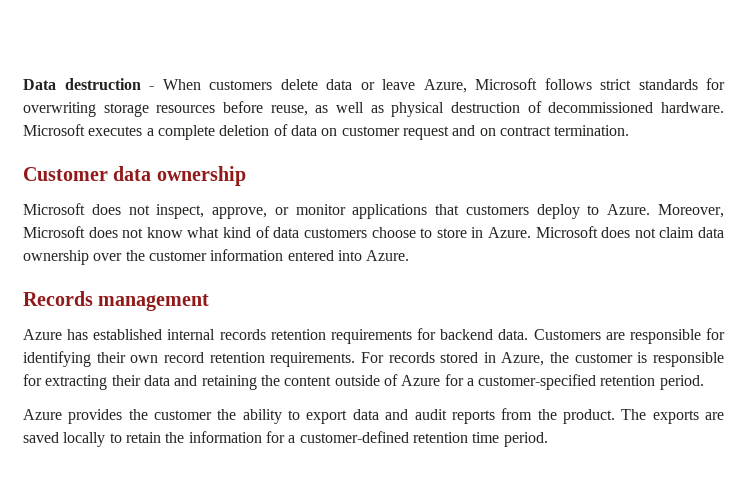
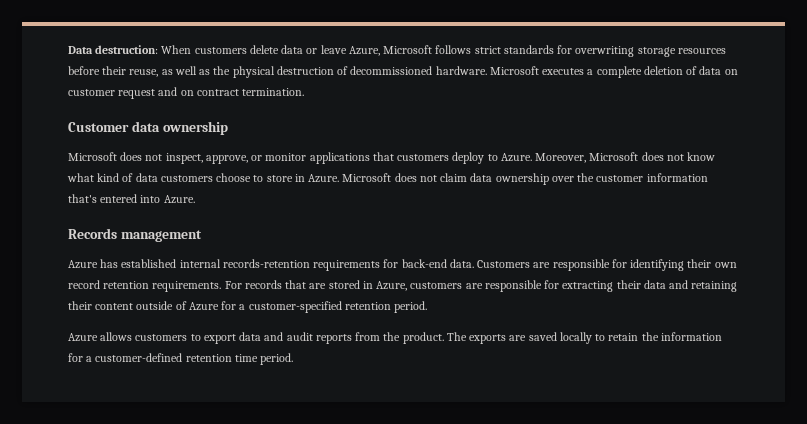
[64,78,154,90] destruction - -> [95,45,159,54] destruction:
(263, 107) none -> [102,66,127,75] their
(384, 109) none -> [213,66,231,75] the
(284, 255) none -> [68,194,97,203] that's
[219,329,326,340] records retention -> [222,259,310,268] records-retention
[440,329,494,340] backend -> [401,259,447,268] back-end
(435, 357) none -> [285,280,327,289] that are
[550,352,648,363] the customer is -> [410,282,483,289] customers are
[260,375,280,386] the -> [68,301,92,310] their
[68,409,282,424] provides the customer the ability -> [100,332,188,341] allows customers

